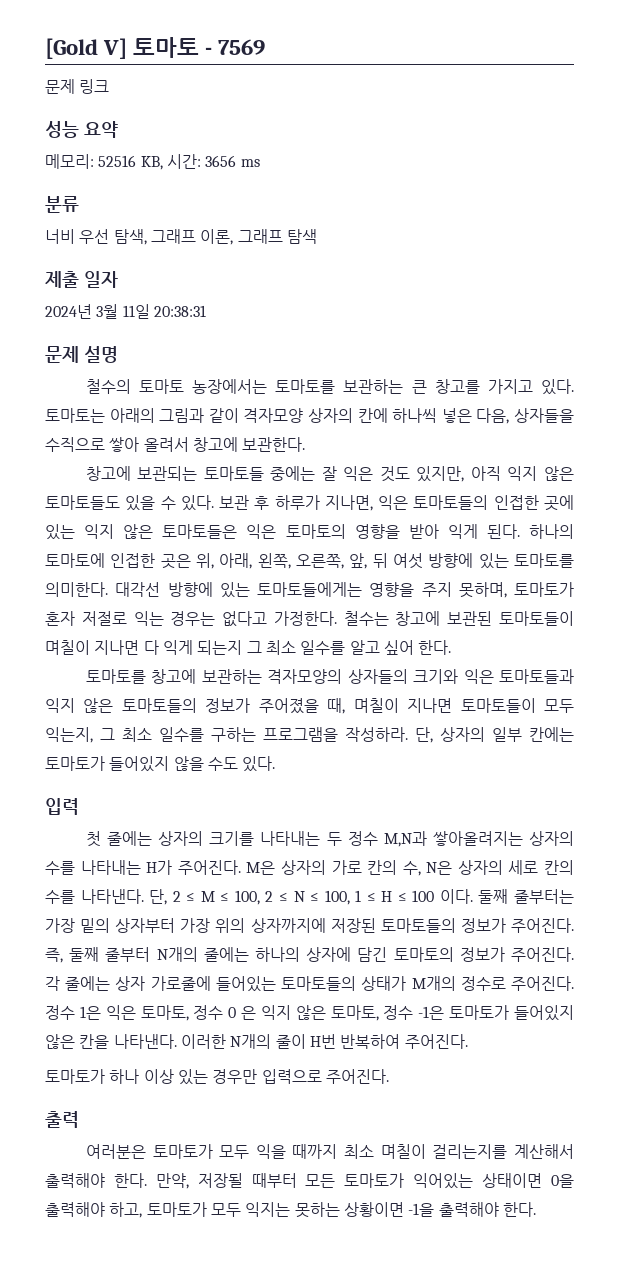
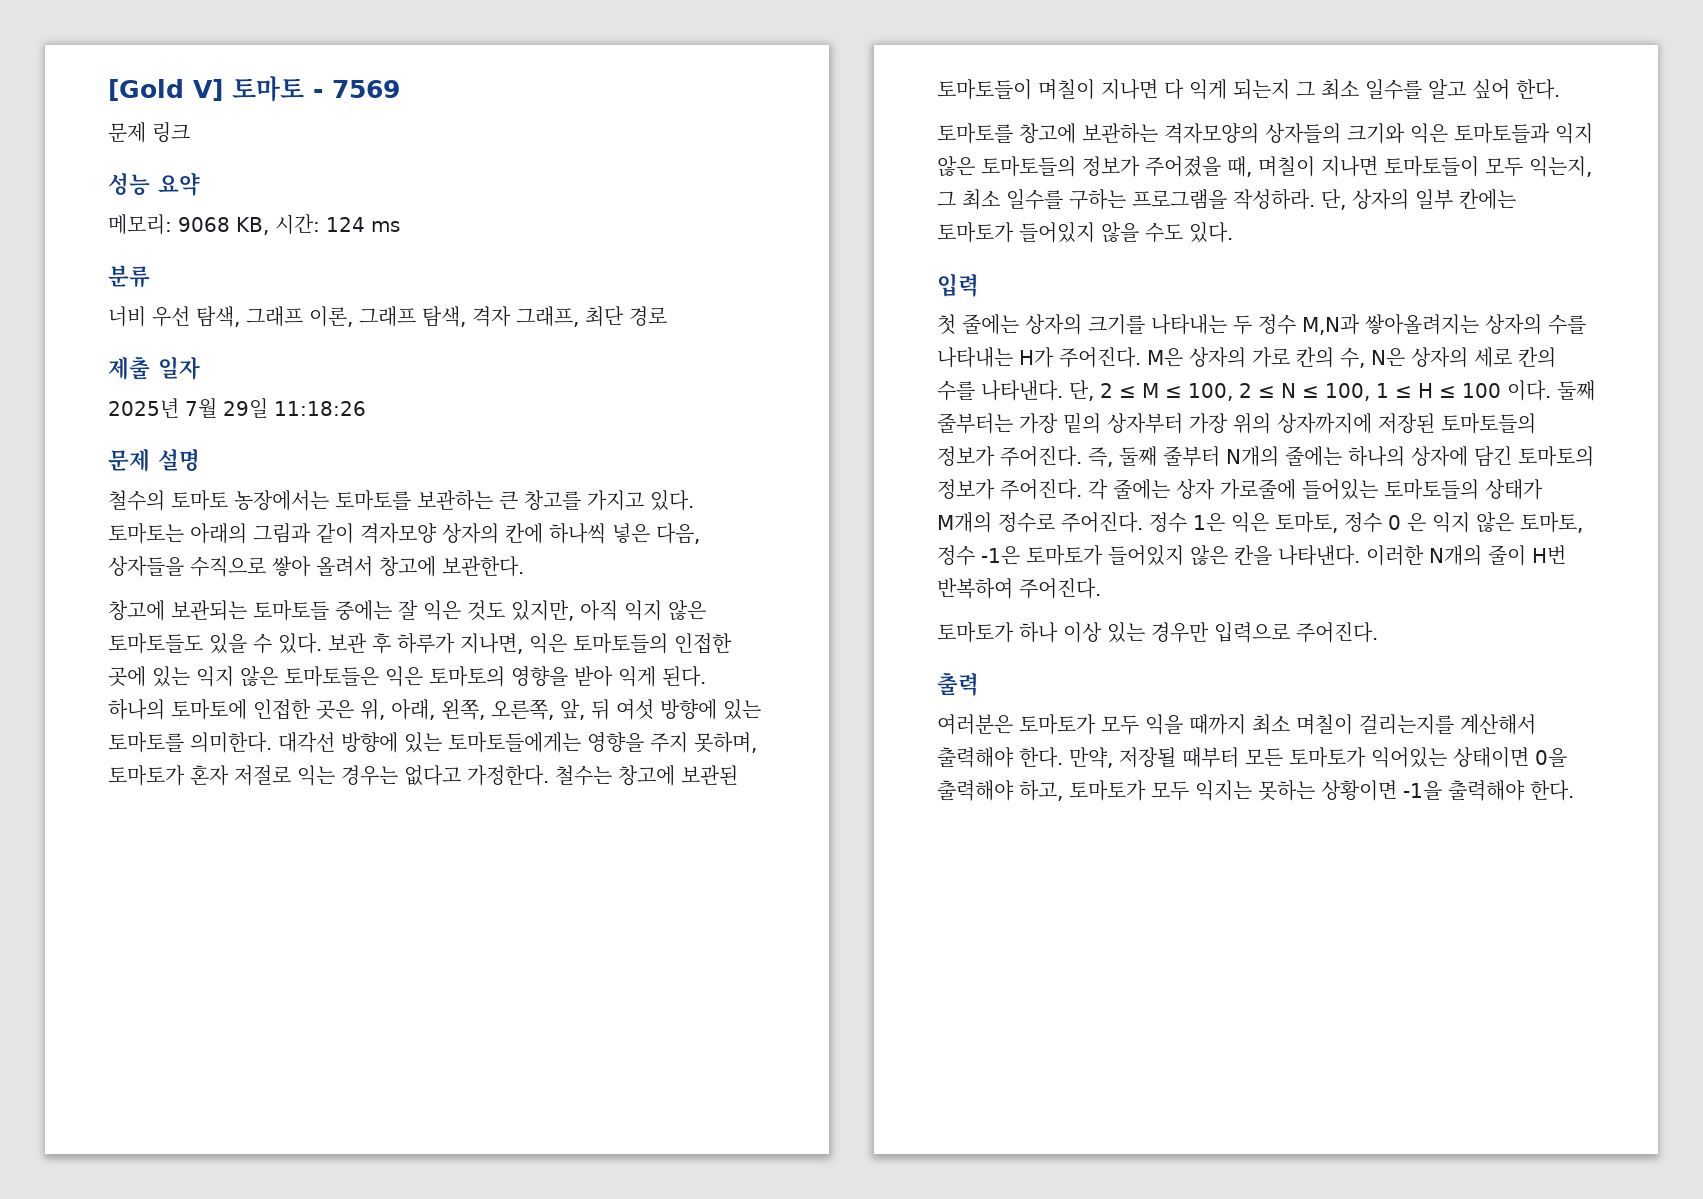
[98,155,137,167] 52516 -> [178,217,230,232] 9068
[205,155,237,167] 3656 -> [326,217,365,232] 124
[286,229,317,244] [45,271,118,288] [45,304,206,319] 탐색 // 제출 일자 // 2024년 3월 11일 20:38:31 -> [422,306,667,327] [108,357,200,380] [108,397,366,418] 탐색, 격자 그래프, 최단 경로 // 제출 일자 // 2025년 7월 29일 11:18:26

